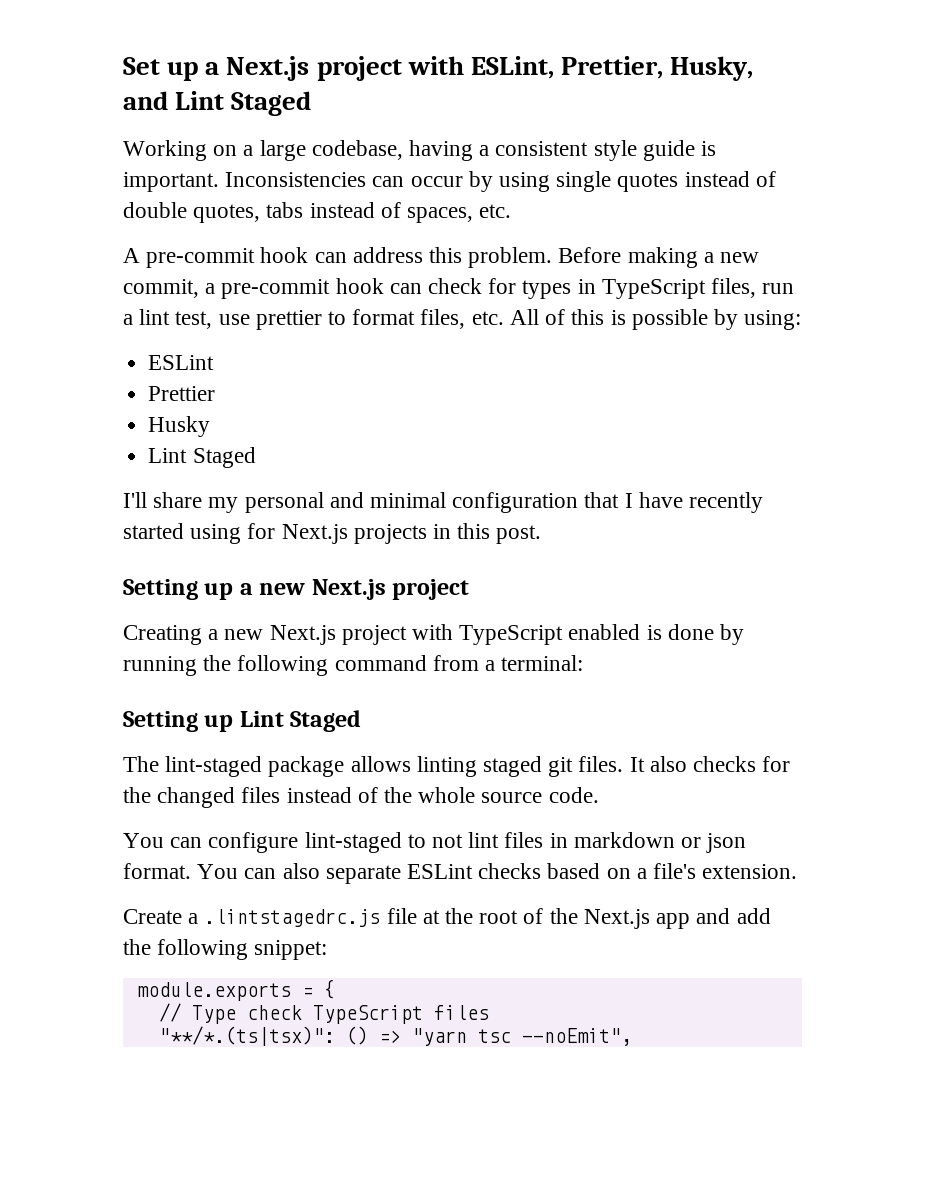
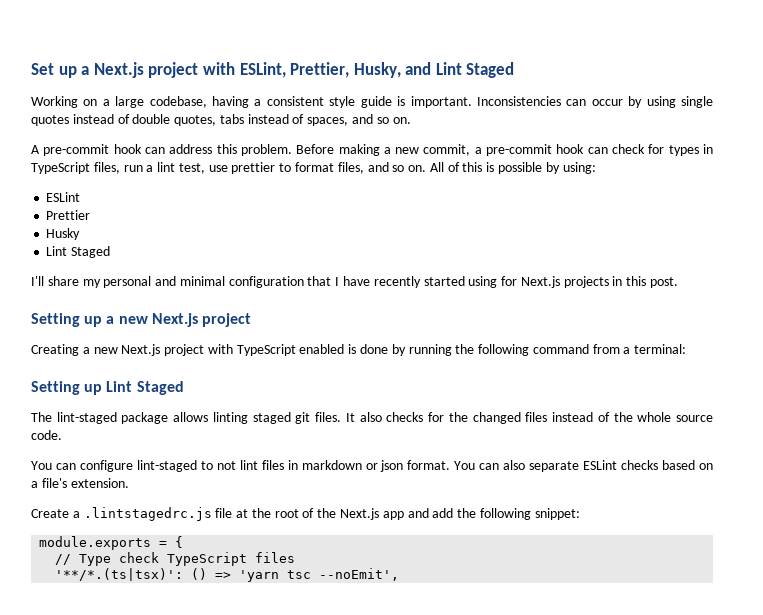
[479,204,512,218] etc. -> [352,114,411,124] and so on.
[471,311,504,325] etc. -> [367,162,427,172] and so on.
[158,1026,335,1046] "**/*.(ts|tsx)": -> [55,568,184,581] '**/*.(ts|tsx)':
[411,1028,632,1046] "yarn tsc --noEmit", -> [239,568,400,582] 'yarn tsc --noEmit',

